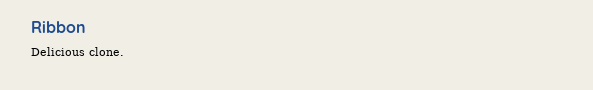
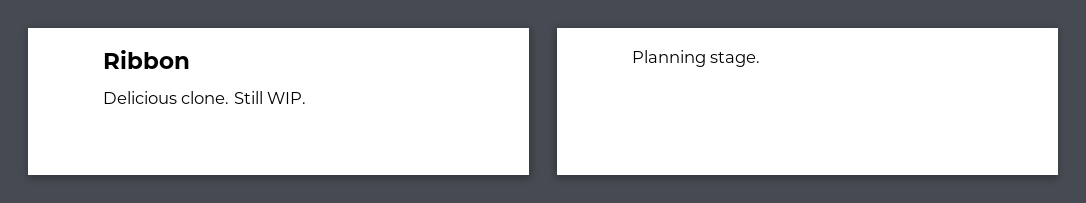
(124, 51) none -> [233,91,307,104] [632,50,761,67] Still WIP. // Planning stage.

